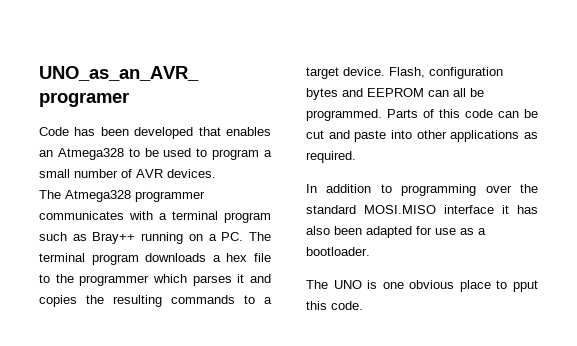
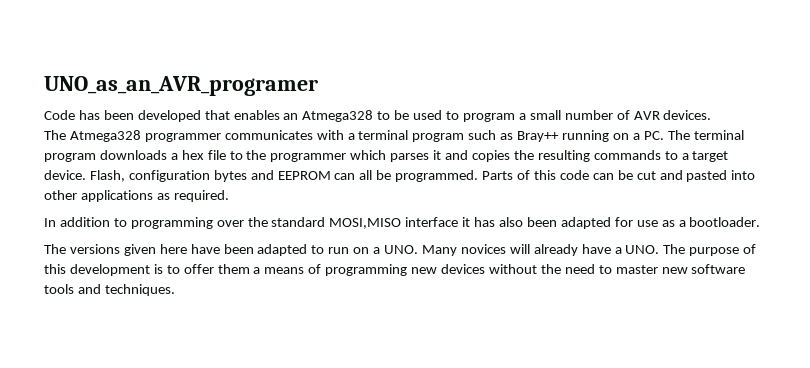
[354,130,387,142] paste -> [686,170,728,182] pasted
[364,205,436,214] MOSI.MISO -> [329,218,402,229] MOSI,MISO
[333,280,538,292] [306,301,363,310] UNO is one obvious place to pput this code. -> [69,244,757,256] [44,264,746,276] [44,284,175,296] versions given here have been adapted to run on a UNO. Many novices will already have a UNO. The purpose of this development is to offer them a means of programming new devices without the need to master new software tools and techniques.

